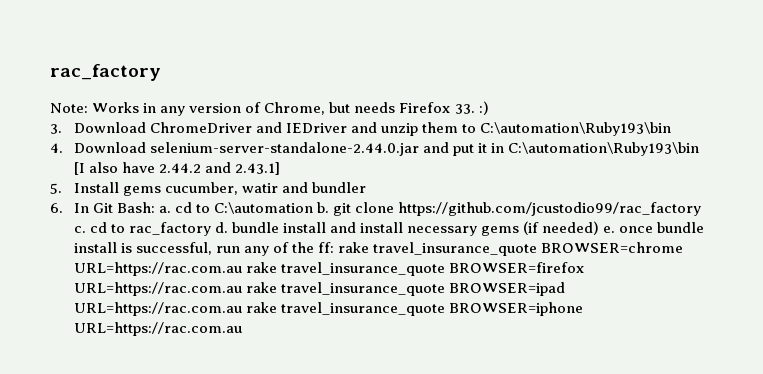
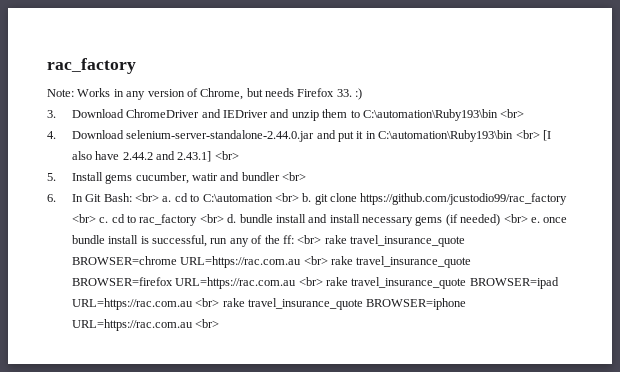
(671, 129) none -> [500,109,525,118] <br>
(699, 149) none -> [515,130,540,139] <br>
(280, 168) none -> [214,151,239,160] <br>
(366, 187) none -> [282,172,307,181] <br>
(155, 207) none -> [135,193,160,202] <br>
(313, 208) none -> [274,193,299,202] <br>
(702, 209) none -> [71,214,96,223] <br>
(211, 229) none -> [199,214,224,223] <br>
(600, 228) none -> [503,214,528,223] <br>
(334, 247) none -> [297,235,322,244] <br>
(242, 269) none -> [303,256,328,265] <br>
(242, 289) none -> [298,277,323,286] <br>
(242, 309) none -> [195,298,220,307] <br>
(242, 329) none -> [195,319,220,328] <br>

